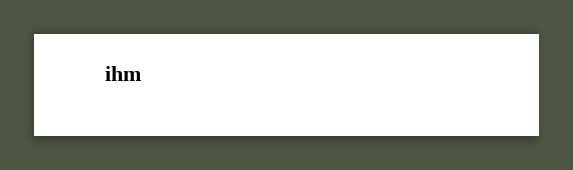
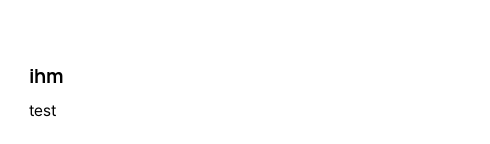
(141, 73) none -> [29,105,56,117] // test

